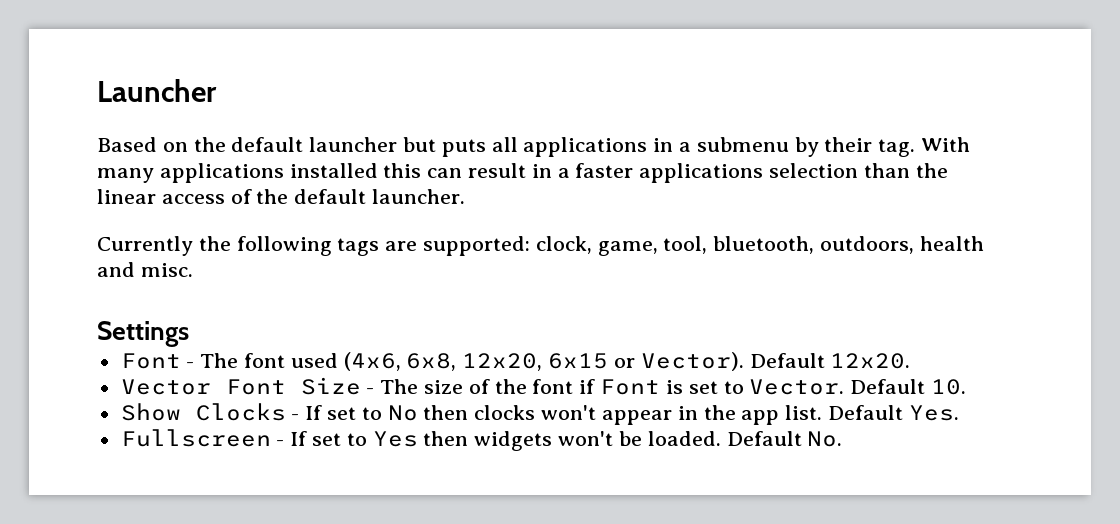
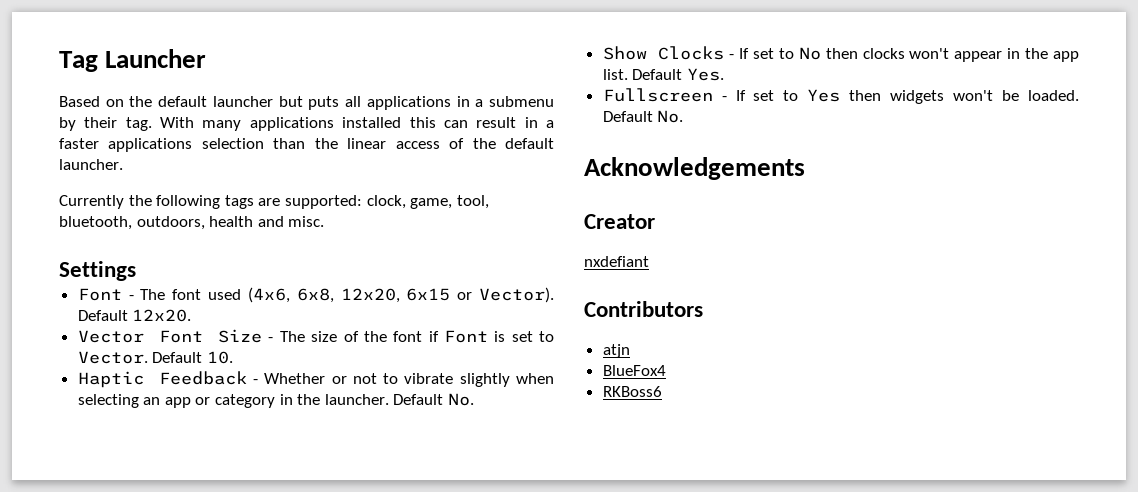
(97, 90) none -> [59,51,98,72] Tag
(966, 387) none -> [77,371,554,388] [77,393,475,408] // Haptic Feedback - Whether or not to vibrate slightly when selecting an app or category in the launcher. Default No.
(843, 439) none -> [584,157,805,180] [584,214,655,229] [584,256,649,267] [584,301,703,317] [602,344,630,358] [602,365,666,376] [602,386,662,397] // Acknowledgements // Creator // nxdefiant // Contributors // atjn // BlueFox4 // RKBoss6

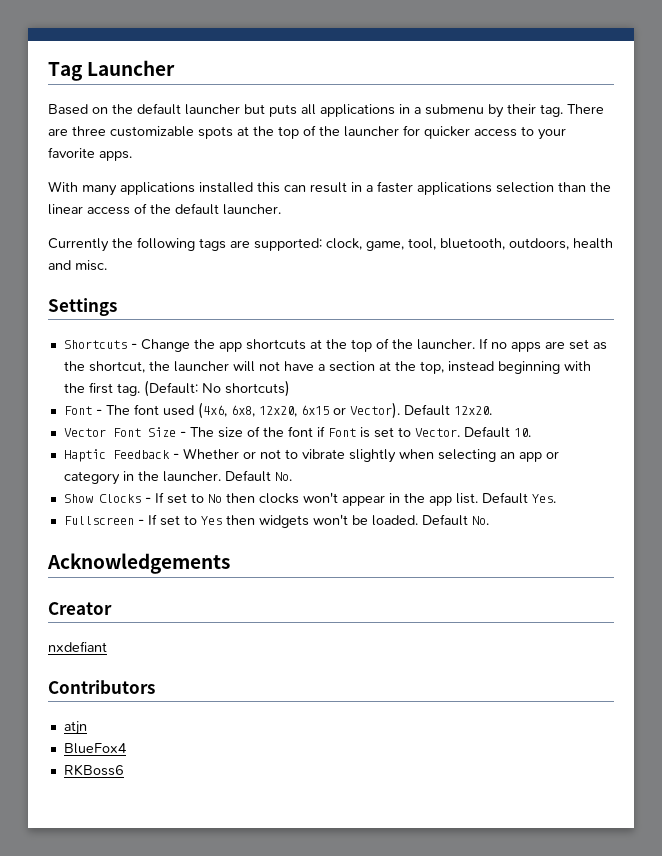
(152, 124) none -> [567,104,604,114] [48,125,566,140] [48,147,132,161] There are three customizable spots at the top of the launcher for quicker access to your favorite apps. //
(136, 271) none -> [63,338,607,352] [63,361,591,374] [63,380,290,397] // Shortcuts - Change the app shortcuts at the top of the launcher. If no apps are set as the shortcut, the launcher will not have a section at the top, instead beginning with the first tag. (Default: No shortcuts)

